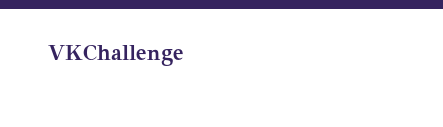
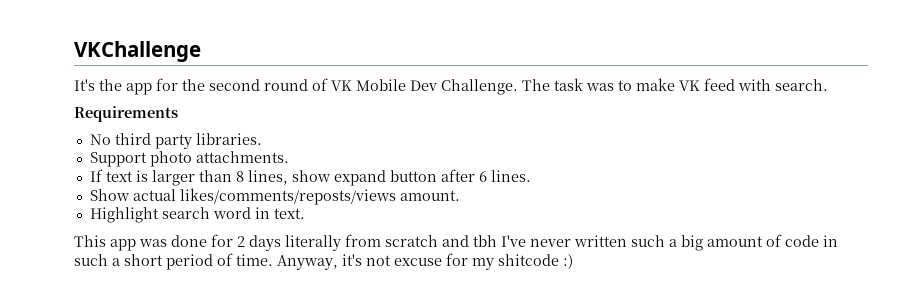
(184, 55) none -> [74,78,828,95] [74,106,178,122] [89,133,262,149] [89,151,289,167] [89,169,531,186] [89,188,460,205] [89,207,305,223] [74,234,838,251] [74,253,573,270] // It's the app for the second round of VK Mobile Dev Challenge. The task was to make VK feed with search. // Requirements // No third party libraries. // Support photo attachments. // If text is larger than 8 lines, show expand button after 6 lines. // Show actual likes/comments/reposts/views amount. // Highlight search word in text. // This app was done for 2 days literally from scratch and tbh I've never written such a big amount of code in such a short period of time. Anyway, it's not excuse for my shitcode :)

